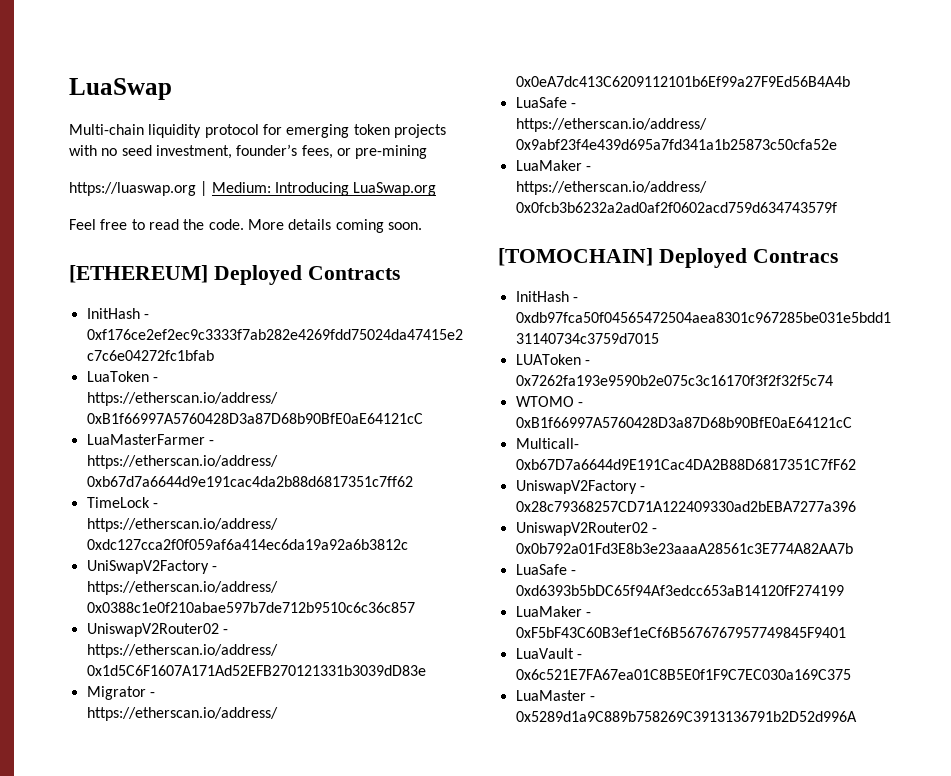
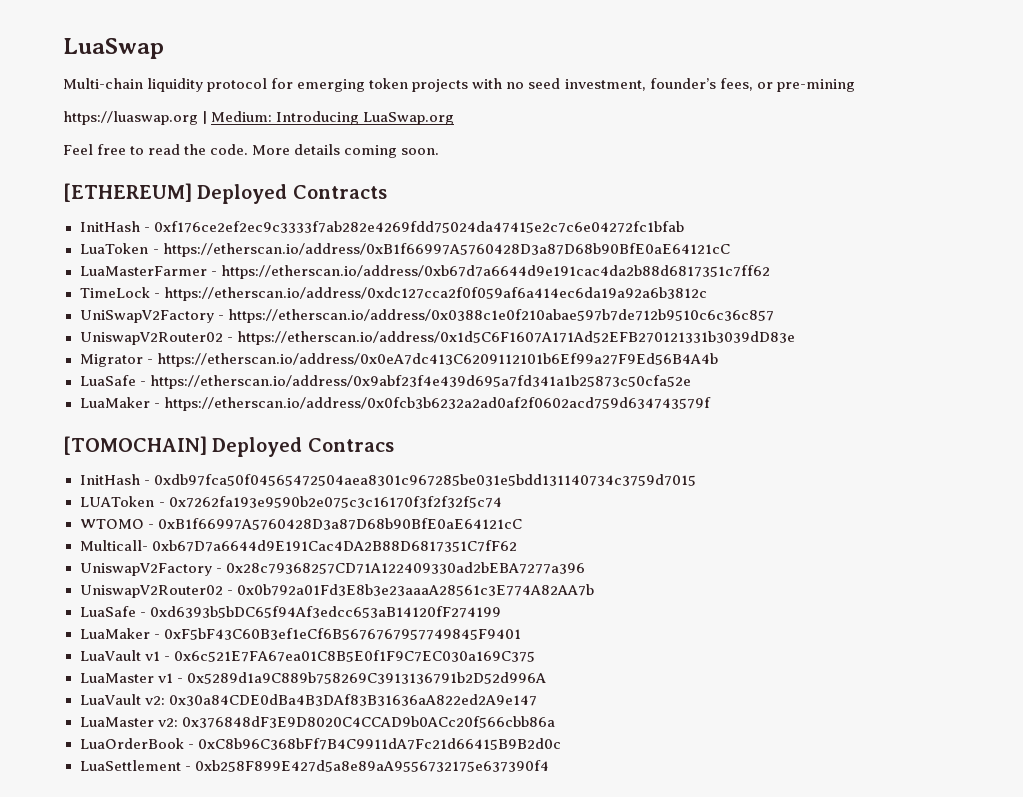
(574, 653) none -> [144,651,160,661] v1
(586, 695) none -> [157,673,173,683] v1
(857, 716) none -> [79,694,537,706] [79,716,555,728] [79,738,561,750] [79,760,549,772] // LuaVault v2: 0x30a84CDE0dBa4B3DAf83B31636aA822ed2A9e147 // LuaMaster v2: 0x376848dF3E9D8020C4CCAD9b0ACc20f566cbb86a // LuaOrderBook - 0xC8b96C368bFf7B4C9911dA7Fc21d66415B9B2d0c // LuaSettlement - 0xb258F899E427d5a8e89aA9556732175e637390f4

